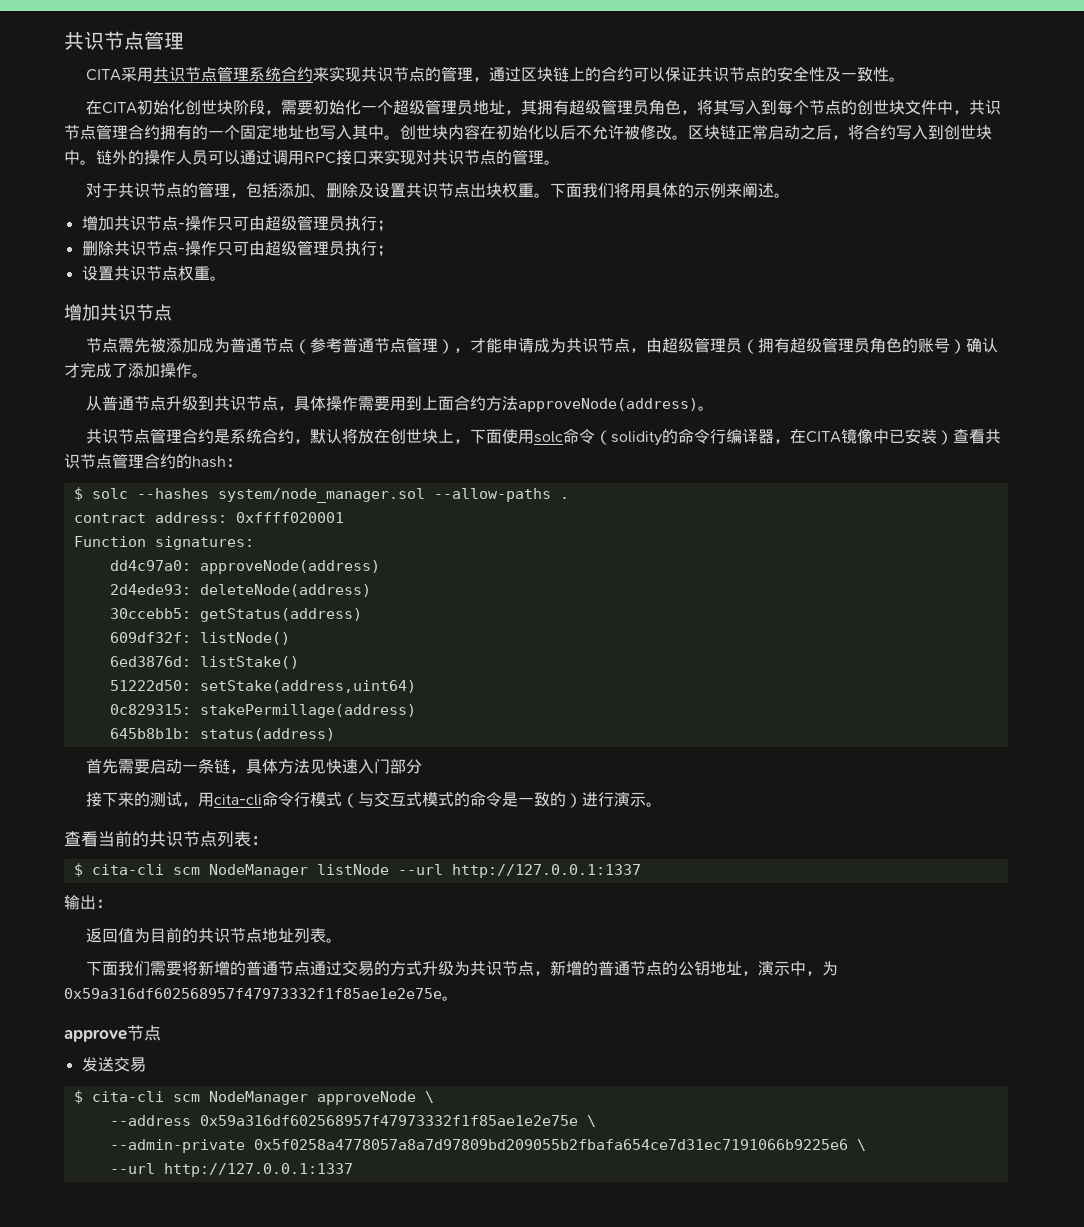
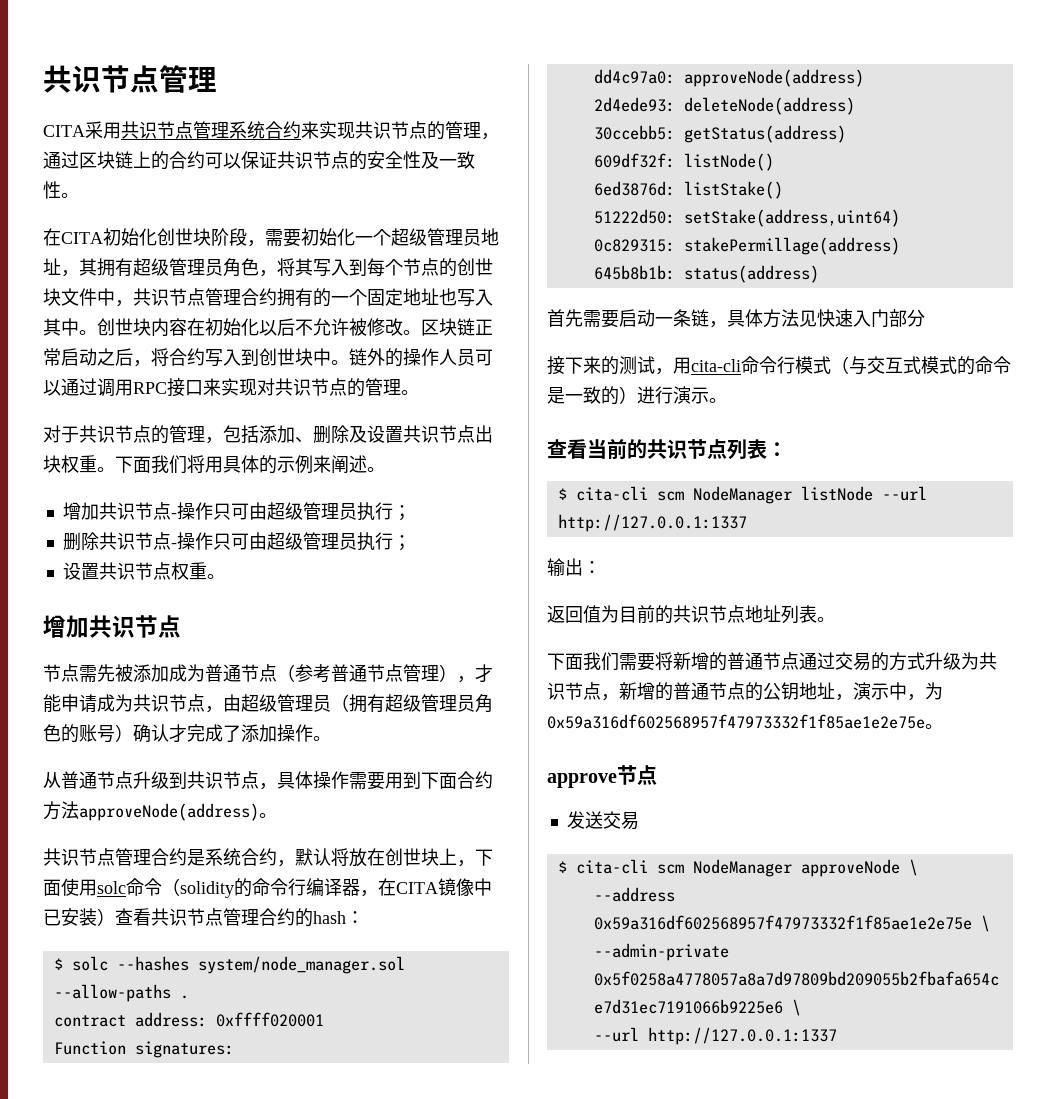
[422,396,439,410] 上 -> [421,772,439,789] 下

